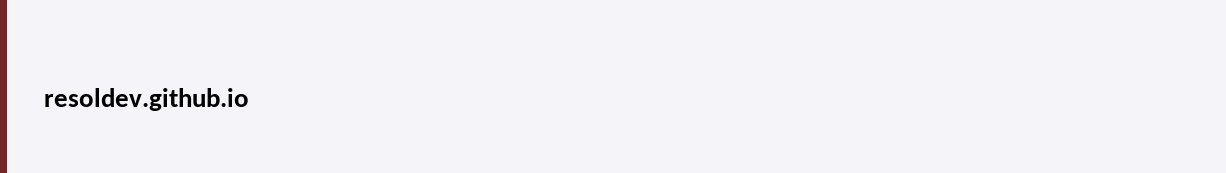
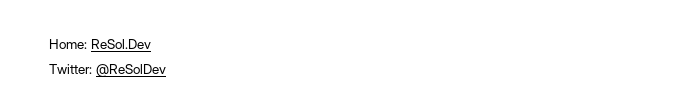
[44,88,249,111] resoldev.github.io -> [49,39,151,49] [49,64,166,77] Home: ReSol.Dev // Twitter: @ReSolDev

